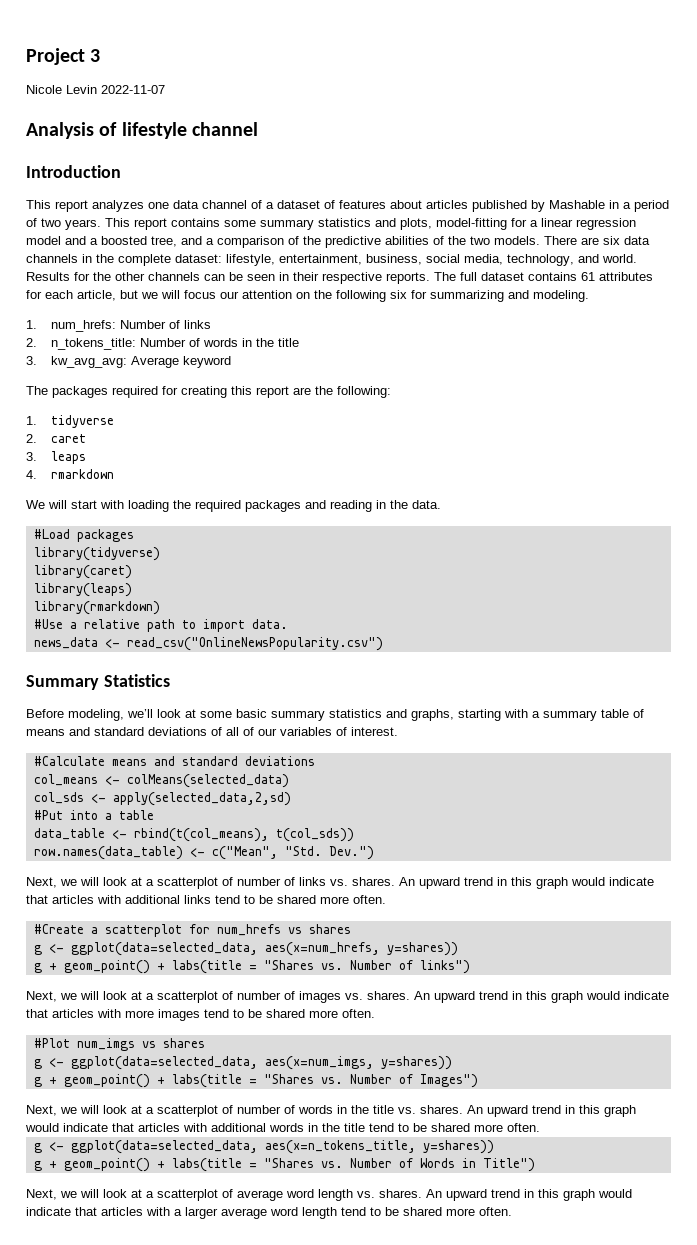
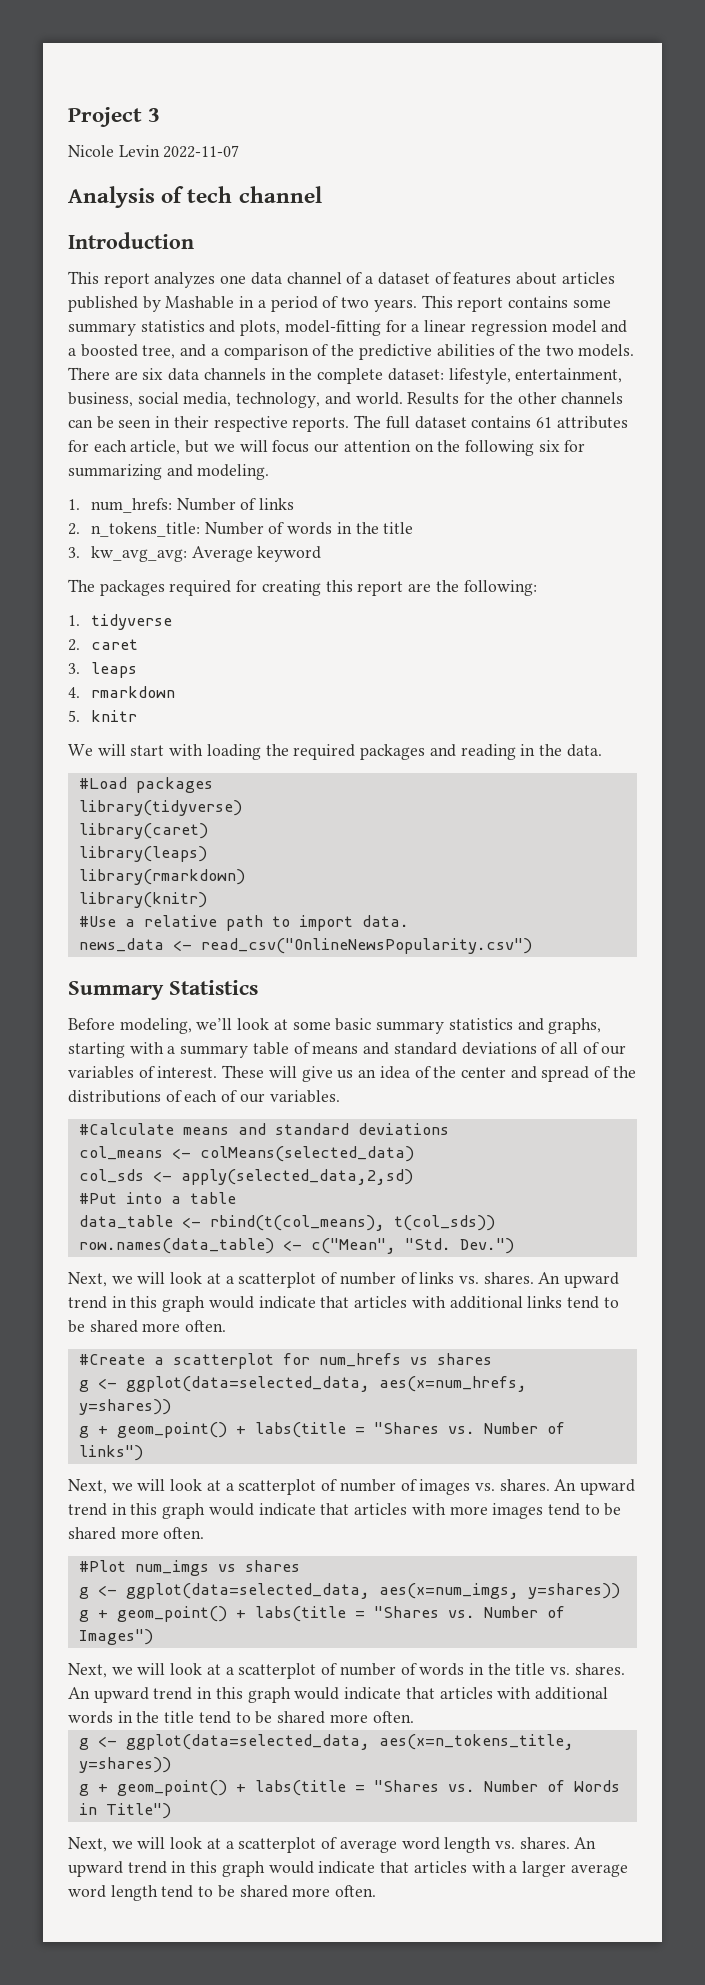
[121,122,187,139] lifestyle -> [187,186,233,203] tech
(115, 474) none -> [68,710,137,722] // 5. knitr
(160, 608) none -> [78,892,207,908] // library(knitr)
(398, 731) none -> [222,1065,636,1082] [68,1090,340,1103] These will give us an idea of the center and spread of the distributions of each of our variables.

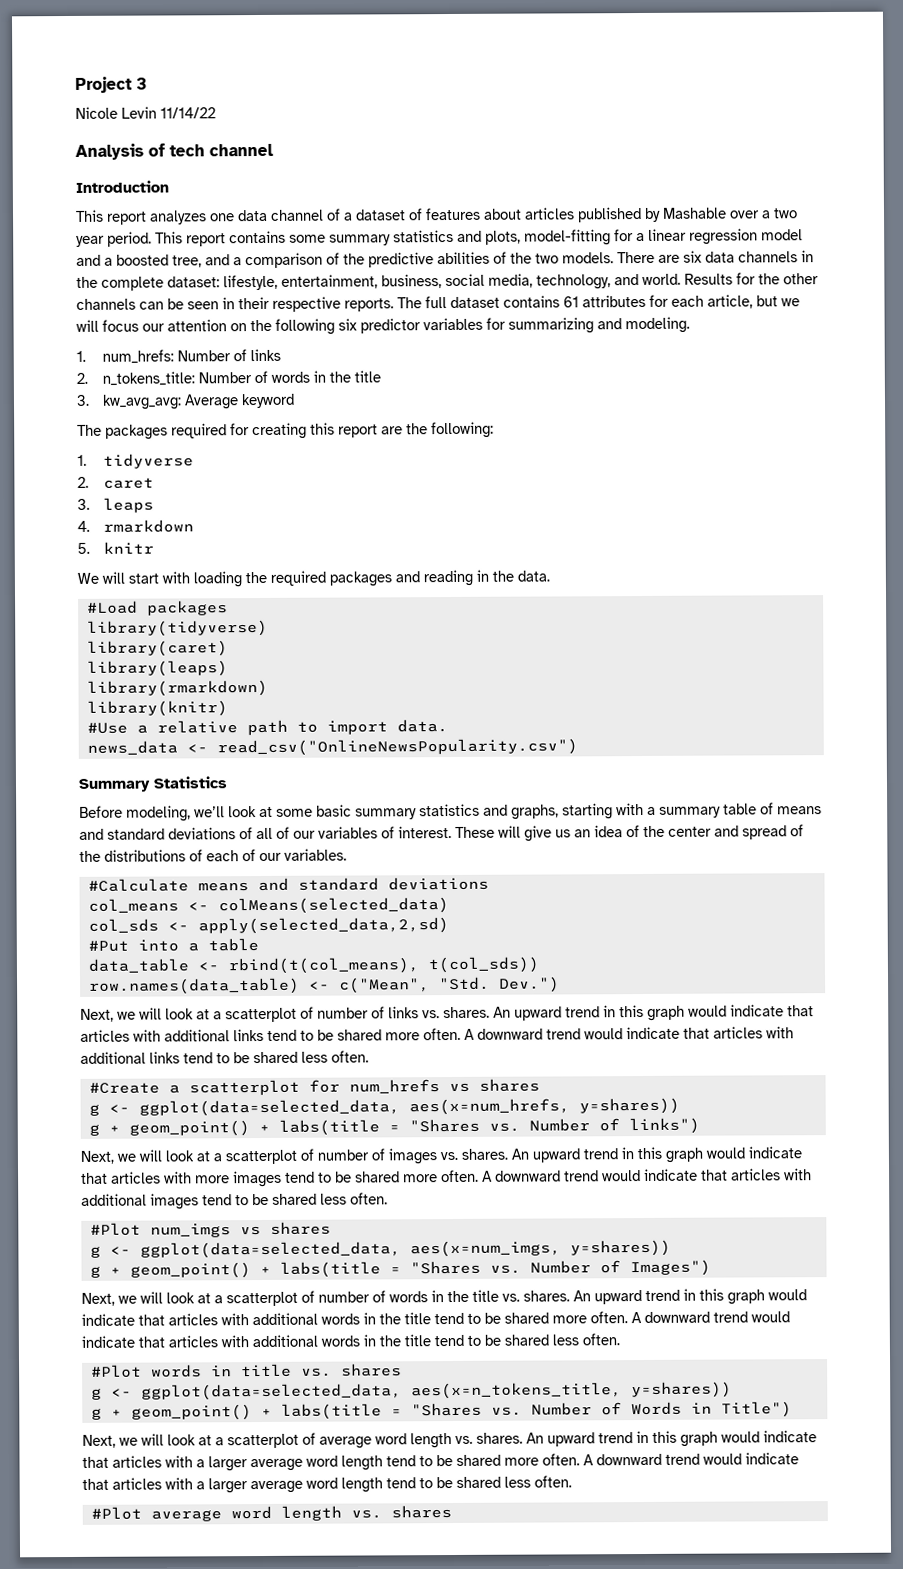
[163,145,240,158] 2022-11-07 -> [160,107,216,119] 11/14/22
[239,296,417,312] in a period of two years. -> [729,208,798,219] [76,231,152,247] over a two year period.
(560, 446) none -> [360,317,483,334] predictor variables
(227, 1326) none -> [464,1026,794,1040] [80,1050,369,1064] A downward trend would indicate that articles with additional links tend to be shared less often.
(205, 1533) none -> [482,1168,812,1182] [81,1192,388,1210] A downward trend would indicate that articles with additional images tend to be shared less often.
(414, 1717) none -> [631,1311,790,1324] [81,1333,620,1348] [90,1363,402,1378] A downward trend would indicate that articles with additional words in the title tend to be shared less often. // #Plot words in title vs. shares
(377, 1891) none -> [583,1452,799,1466] [82,1475,572,1494] [90,1505,452,1522] A downward trend would indicate that articles with a larger average word length tend to be shared less often. // #Plot average word length vs. shares

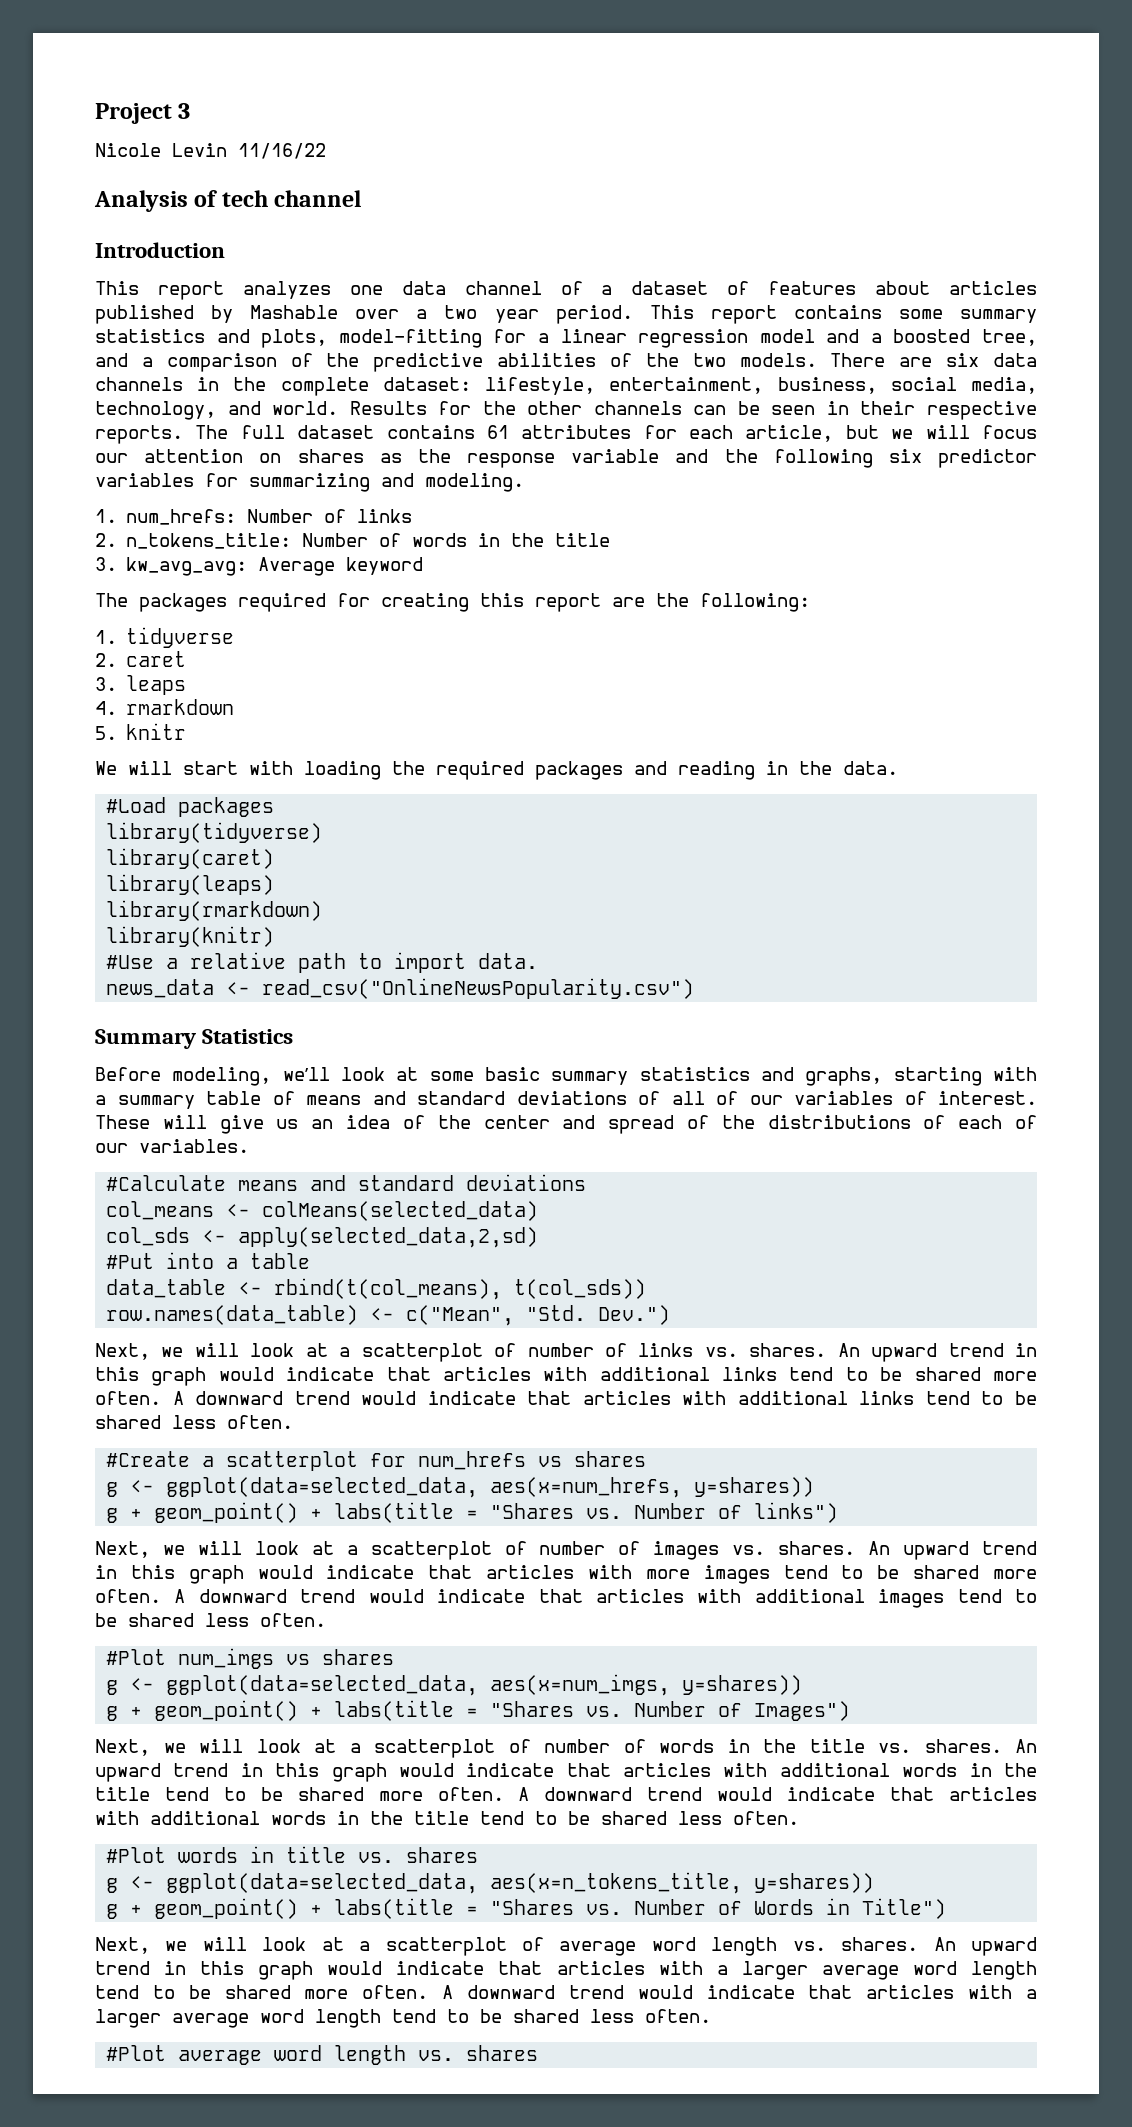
[160,107,216,119] 11/14/22 -> [238,143,326,159] 11/16/22
(247, 327) none -> [297,449,709,468] shares as the response variable and

